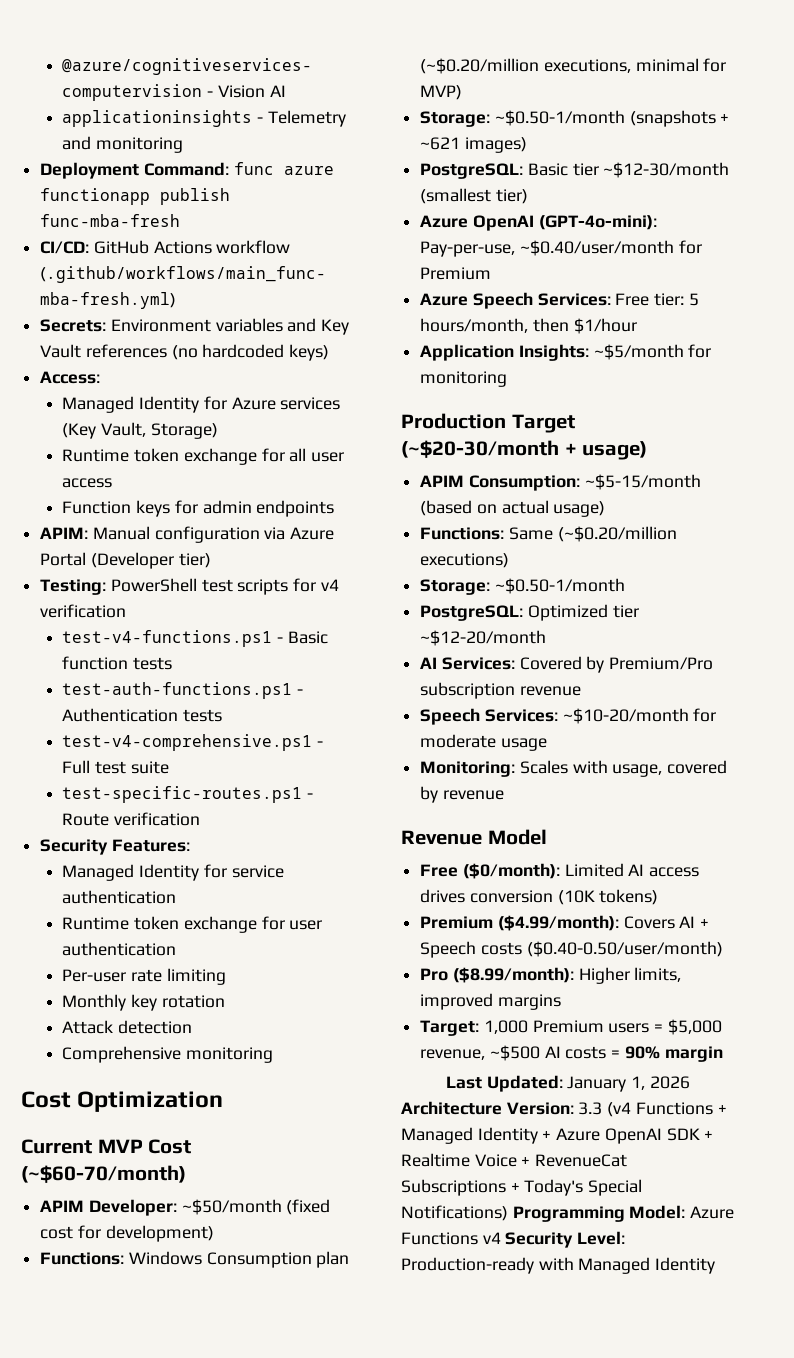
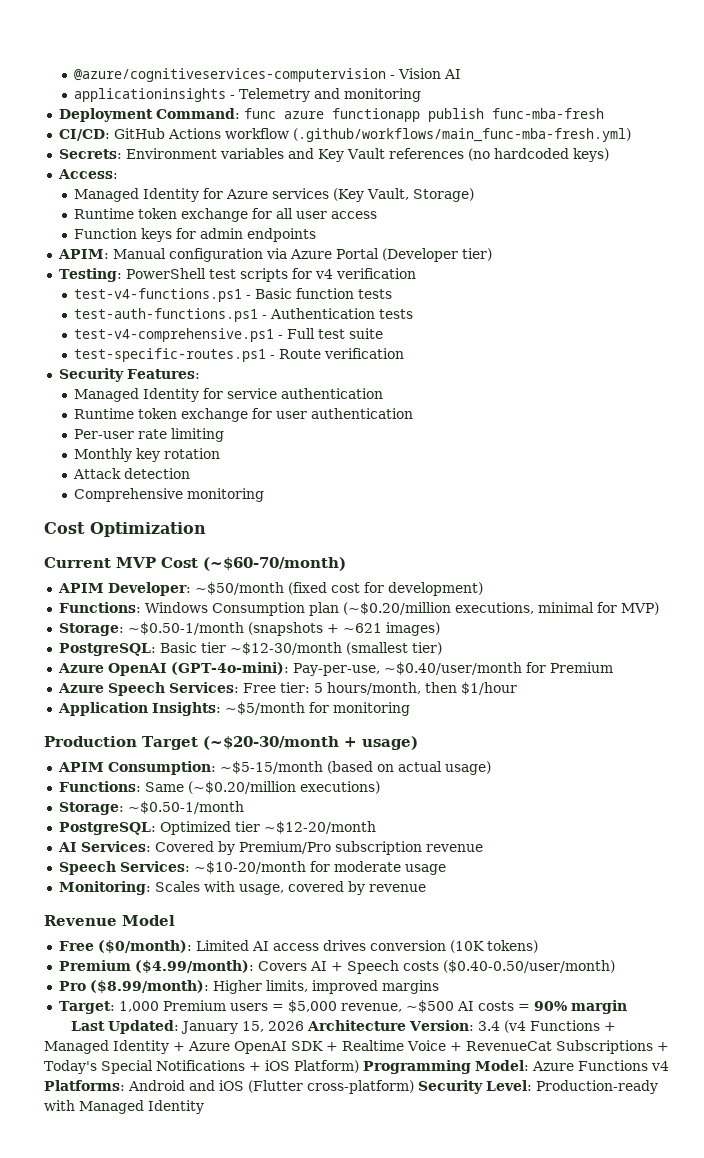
[630,1076,645,1090] 1, -> [241,1021,264,1032] 15,
[578,1102,603,1115] 3.3 -> [477,1021,500,1031] 3.4
[401,1205,508,1221] Notifications) -> [155,1060,359,1073] Notifications + iOS Platform)
(501, 1238) none -> [44,1080,414,1094] Platforms: Android and iOS (Flutter cross-platform)

